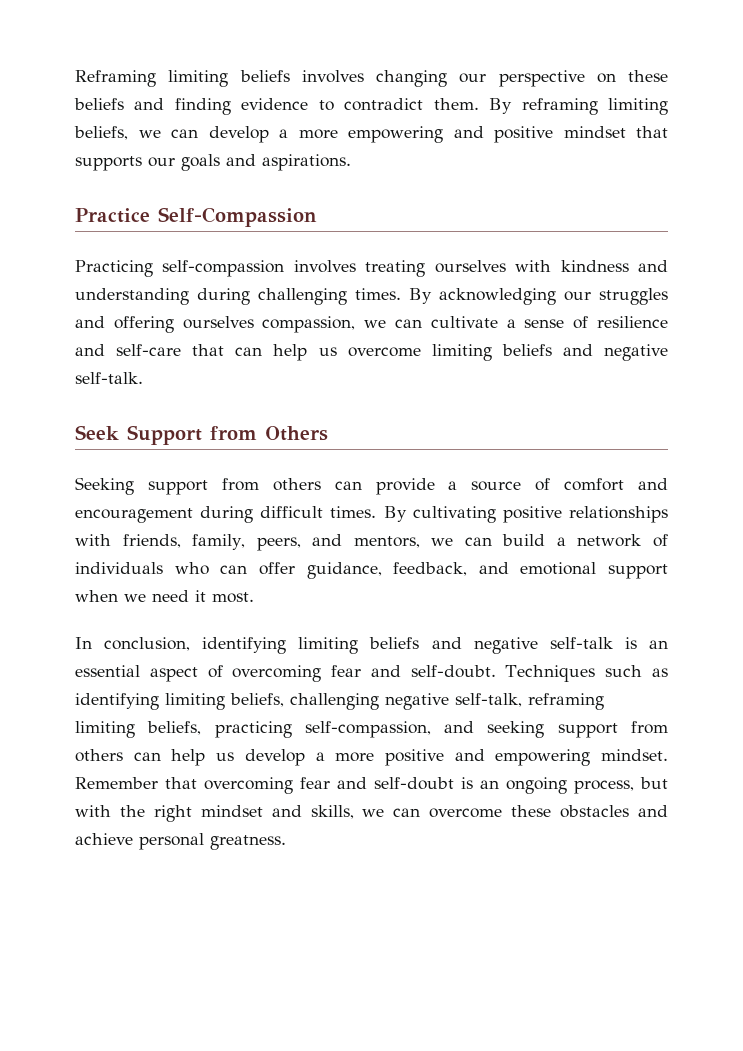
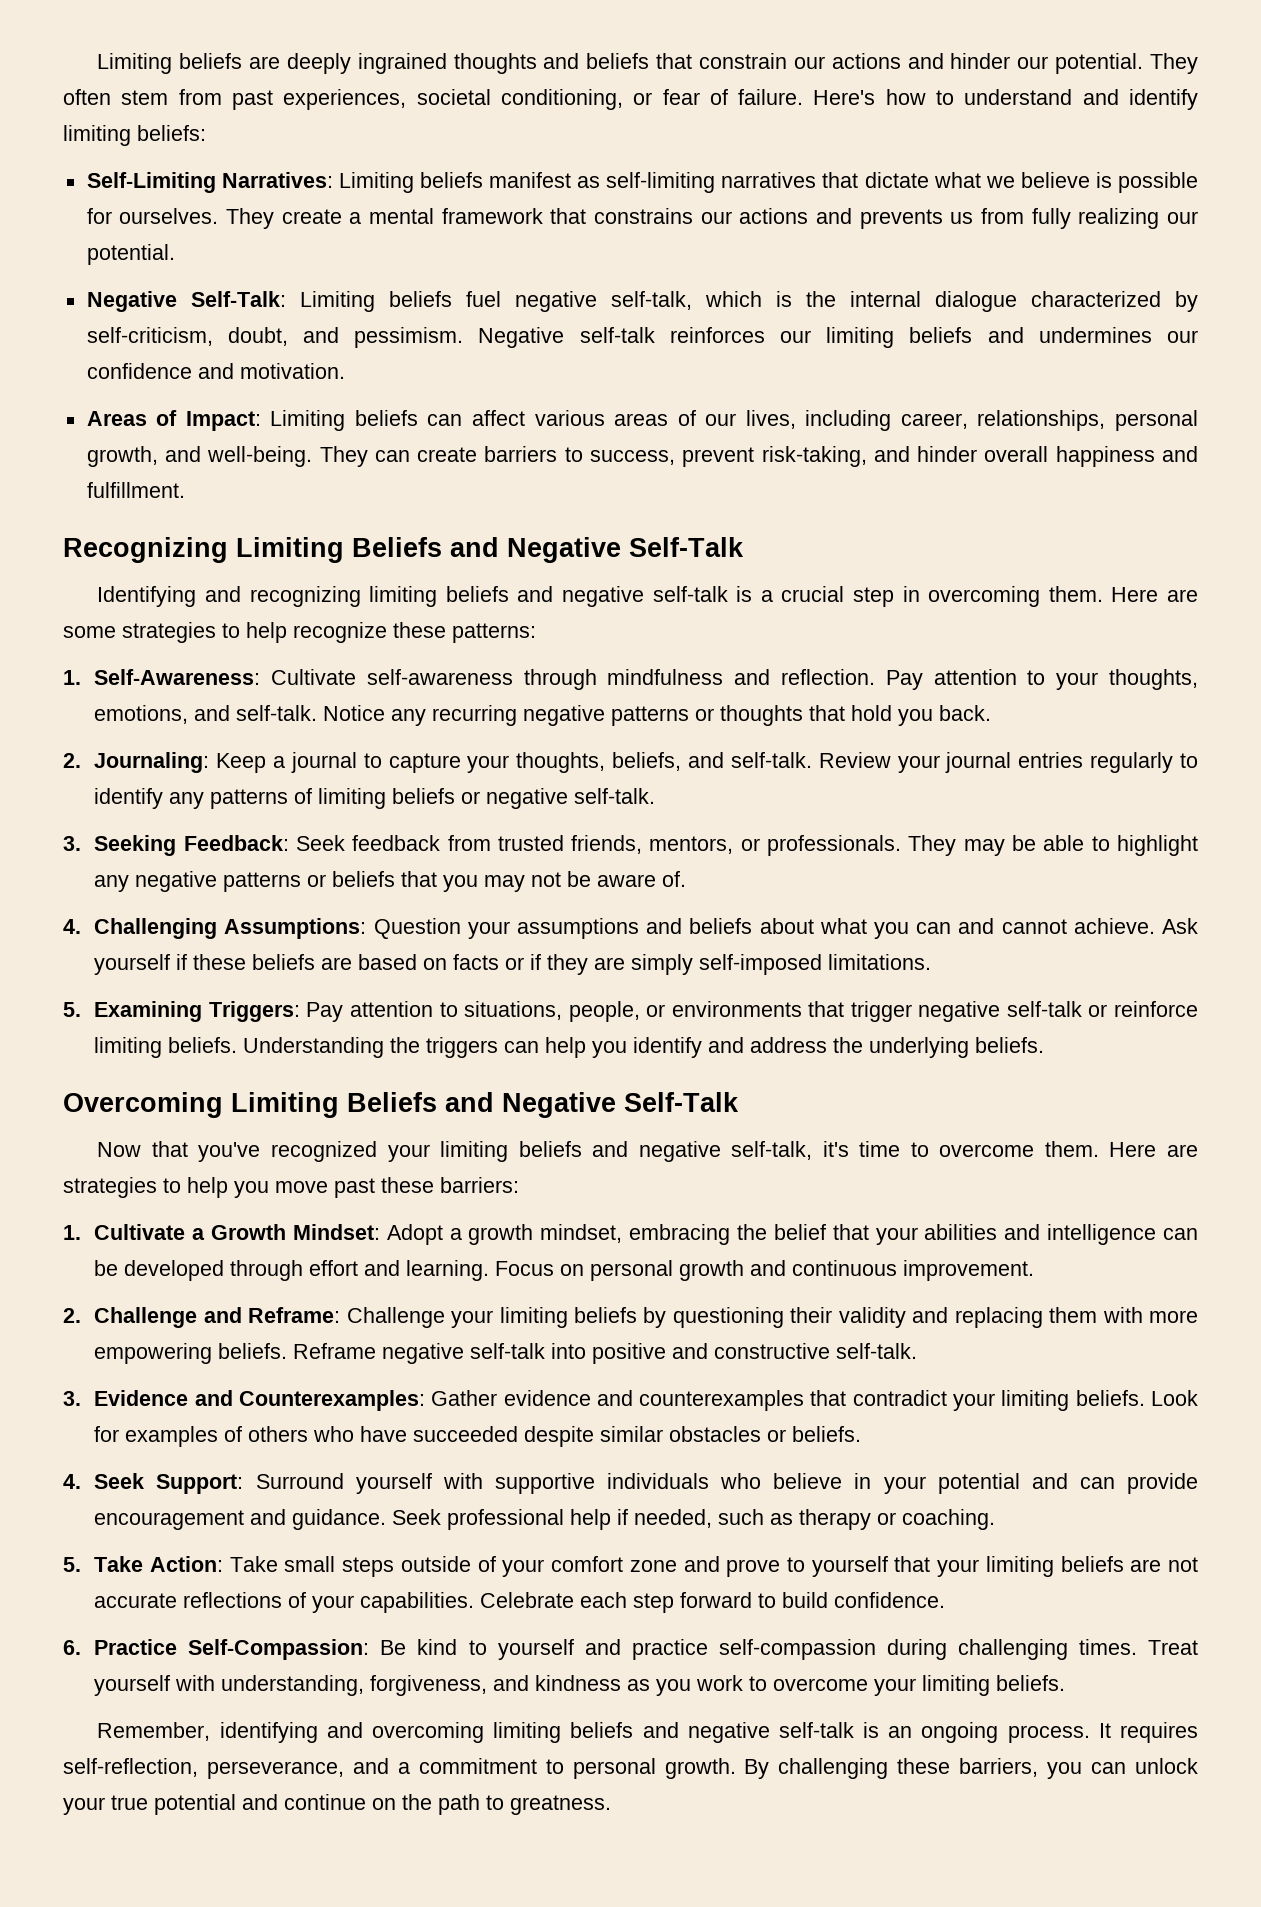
[75,70,668,87] [74,98,669,115] [74,126,668,143] [75,154,351,171] [75,207,317,227] [75,260,669,277] [75,288,668,305] [75,316,668,333] [75,344,669,361] [75,372,143,384] [75,425,328,445] [75,477,668,495] [75,506,669,523] [75,534,668,551] [75,562,668,579] [75,590,254,603] [75,637,287,654] Reframing limiting beliefs involves changing our perspective on these beliefs and finding evidence to contradict them. By reframing limiting beliefs, we can develop a more empowering and positive mindset that supports our goals and aspirations. // Practice Self-Compassion // Practicing self-compassion involves treating ourselves with kindness and understanding during challenging times. By acknowledging our struggles and offering ourselves compassion, we can cultivate a sense of resilience and self-care that can help us overcome limiting beliefs and negative self-talk. // Seek Support from Others // Seeking support from others can provide a source of comfort and encouragement during difficult times. By cultivating positive relationships with friends, family, peers, and mentors, we can build a network of individuals who can offer guidance, feedback, and emotional support when we need it most. // In conclusion, identifying -> [97,53,1199,74] [63,89,1198,110] [63,125,206,146] [86,172,1198,193] [86,208,1198,229] [86,244,175,265] [86,291,1198,312] [86,327,1198,348] [86,363,345,379] [86,410,1198,431] [86,446,1198,467] [86,482,185,498] [63,537,744,563] [97,586,1199,607] [63,622,536,643] [63,669,1198,690] [94,705,992,726] [63,752,1198,773] [94,788,656,809] [63,835,1199,856] [94,871,687,892] [63,918,1198,939] [94,954,932,975] [63,1001,1198,1022] [94,1037,1045,1058] [63,1092,739,1118] [97,1141,1199,1162] [63,1177,519,1198] [63,1224,1198,1245] [94,1260,1035,1281] [63,1307,1199,1328] [94,1343,918,1364] [63,1390,1199,1411] [94,1426,862,1447] [63,1473,1199,1494] [94,1509,996,1530] [63,1556,1198,1577] [94,1592,946,1613] [63,1639,1199,1660] [94,1675,1066,1696] [97,1722,484,1743] Limiting beliefs are deeply ingrained thoughts and beliefs that constrain our actions and hinder our potential. They often stem from past experiences, societal conditioning, or fear of failure. Here's how to understand and identify limiting beliefs: // Self-Limiting Narratives: Limiting beliefs manifest as self-limiting narratives that dictate what we believe is possible for ourselves. They create a mental framework that constrains our actions and prevents us from fully realizing our potential. // Negative Self-Talk: Limiting beliefs fuel negative self-talk, which is the internal dialogue characterized by self-criticism, doubt, and pessimism. Negative self-talk reinforces our limiting beliefs and undermines our confidence and motivation. // Areas of Impact: Limiting beliefs can affect various areas of our lives, including career, relationships, personal growth, and well-being. They can create barriers to success, prevent risk-taking, and hinder overall happiness and fulfillment. // Recognizing Limiting Beliefs and Negative Self-Talk // Identifying and recognizing limiting beliefs and negative self-talk is a crucial step in overcoming them. Here are some strategies to help recognize these patterns: // 1. Self-Awareness: Cultivate self-awareness through mindfulness and reflection. Pay attention to your thoughts, emotions, and self-talk. Notice any recurring negative patterns or thoughts that hold you back. // 2. Journaling: Keep a journal to capture your thoughts, beliefs, and self-talk. Review your journal entries regularly to identify any patterns of limiting beliefs or negative self-talk. // 3. Seeking Feedback: Seek feedback from trusted friends, mentors, or professionals. They may be able to highlight any negative patterns or beliefs that you may not be aware of. // 4. Challenging Assumptions: Question your assumptions and beliefs about what you can and cannot achieve. Ask yourself if these beliefs are based on facts or if they are simply self-imposed limitations. // 5. Examining Triggers: Pay attention to situations, people, or environments that trigger negative self-talk or reinforce limiting beliefs. Understanding the triggers can help you identify and address the underlying beliefs. // Overcoming Limiting Beliefs and Negative Self-Talk // Now that you've recognized your limiting beliefs and negative self-talk, it's time to overcome them. Here are strategies to help you move past these barriers: // 1. Cultivate a Growth Mindset: Adopt a growth mindset, embracing the belief that your abilities and intelligence can be developed through effort and learning. Focus on personal growth and continuous improvement. // 2. Challenge and Reframe: Challenge your limiting beliefs by questioning their validity and replacing them with more empowering beliefs. Reframe negative self-talk into positive and constructive self-talk. // 3. Evidence and Counterexamples: Gather evidence and counterexamples that contradict your limiting beliefs. Look for examples of others who have succeeded despite similar obstacles or beliefs. // 4. Seek Support: Surround yourself with supportive individuals who believe in your potential and can provide encouragement and guidance. Seek professional help if needed, such as therapy or coaching. // 5. Take Action: Take small steps outside of your comfort zone and prove to yourself that your limiting beliefs are not accurate reflections of your capabilities. Celebrate each step forward to build confidence. // 6. Practice Self-Compassion: Be kind to yourself and practice self-compassion during challenging times. Treat yourself with understanding, forgiveness, and kindness as you work to overcome your limiting beliefs. // Remember, identifying and overcoming
[75,665,669,682] [75,693,604,710] [75,721,668,738] [75,749,668,766] [75,777,668,794] [75,805,669,822] [75,833,204,850] essential aspect of overcoming fear and self-doubt. Techniques such as identifying limiting beliefs, challenging negative self-talk, reframing limiting beliefs, practicing self-compassion, and seeking support from others can help us develop a more positive and empowering mindset. Remember that overcoming fear and self-doubt is an ongoing process, but with the right mindset and skills, we can overcome these obstacles and achieve personal -> [921,1722,1198,1743] [63,1758,1198,1779] [63,1794,504,1815] ongoing process. It requires self-reflection, perseverance, and a commitment to personal growth. By challenging these barriers, you can unlock your true potential and continue on the path to

